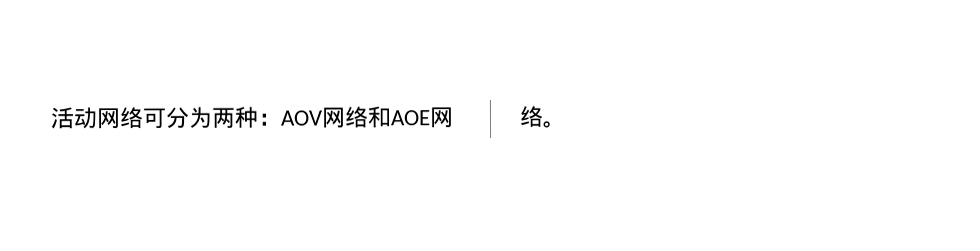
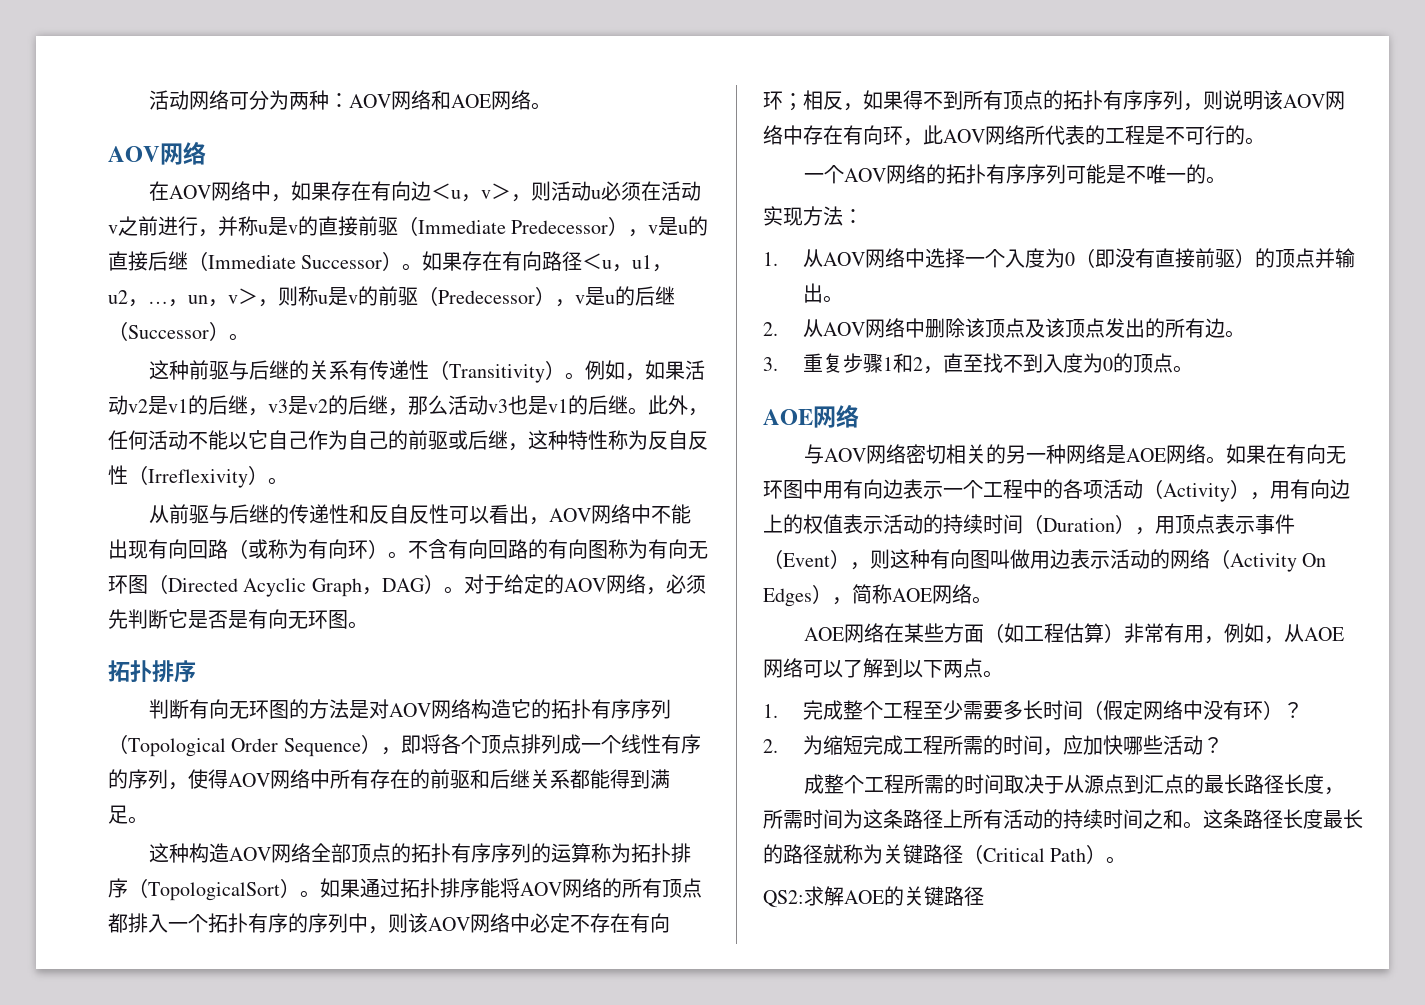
(567, 124) none -> [108,141,206,165] [149,181,702,202] [108,216,709,237] [108,251,673,272] [108,286,675,307] [108,321,249,341] [149,360,706,383] [108,395,708,416] [108,430,708,451] [108,465,288,488] [149,504,692,525] [108,539,708,559] [108,574,706,597] [108,609,368,629] [108,660,196,683] [149,699,672,719] [108,734,701,757] [108,769,670,790] [108,805,148,824] [149,843,692,863] [108,878,702,901] [108,913,670,934] [763,90,1345,111] [763,125,1265,146] [804,164,1227,184] [763,206,863,226] [763,248,1355,268] [802,283,843,303] [763,318,1245,338] [763,353,1193,374] [763,404,859,428] [804,444,1347,464] [763,479,1350,502] [763,514,1295,535] [763,549,1327,572] [763,584,992,607] [804,623,1345,644] [763,658,1003,678] [763,700,1303,720] [763,735,1223,756] [804,774,1345,795] [763,809,1363,829] [763,844,1127,864] [763,886,984,908] // AOV网络 // 在AOV网络中，如果存在有向边＜u，v＞，则活动u必须在活动v之前进行，并称u是v的直接前驱（Immediate Predecessor），v是u的直接后继（Immediate Successor）。如果存在有向路径＜u，u1，u2，…，un，v＞，则称u是v的前驱（Predecessor），v是u的后继（Successor）。 // 这种前驱与后继的关系有传递性（Transitivity）。例如，如果活动v2是v1的后继，v3是v2的后继，那么活动v3也是v1的后继。此外，任何活动不能以它自己作为自己的前驱或后继，这种特性称为反自反性（Irreflexivity）。 // 从前驱与后继的传递性和反自反性可以看出，AOV网络中不能出现有向回路（或称为有向环）。不含有向回路的有向图称为有向无环图（Directed Acyclic Graph，DAG）。对于给定的AOV网络，必须先判断它是否是有向无环图。 // 拓扑排序 // 判断有向无环图的方法是对AOV网络构造它的拓扑有序序列（Topological Order Sequence），即将各个顶点排列成一个线性有序的序列，使得AOV网络中所有存在的前驱和后继关系都能得到满足。 // 这种构造AOV网络全部顶点的拓扑有序序列的运算称为拓扑排序（TopologicalSort）。如果通过拓扑排序能将AOV网络的所有顶点都排入一个拓扑有序的序列中，则该AOV网络中必定不存在有向环；相反，如果得不到所有顶点的拓扑有序序列，则说明该AOV网络中存在有向环，此AOV网络所代表的工程是不可行的。 // 一个AOV网络的拓扑有序序列可能是不唯一的。 // 实现方法： // 1.从AOV网络中选择一个入度为0（即没有直接前驱）的顶点并输出。 // 2.从AOV网络中删除该顶点及该顶点发出的所有边。 // 3.重复步骤1和2，直至找不到入度为0的顶点。 // AOE网络 // 与AOV网络密切相关的另一种网络是AOE网络。如果在有向无环图中用有向边表示一个工程中的各项活动（Activity），用有向边上的权值表示活动的持续时间（Duration），用顶点表示事件（Event），则这种有向图叫做用边表示活动的网络（Activity On Edges），简称AOE网络。 // AOE网络在某些方面（如工程估算）非常有用，例如，从AOE网络可以了解到以下两点。 // 1.完成整个工程至少需要多长时间（假定网络中没有环）？ // 2.为缩短完成工程所需的时间，应加快哪些活动？ // 成整个工程所需的时间取决于从源点到汇点的最长路径长度，所需时间为这条路径上所有活动的持续时间之和。这条路径长度最长的路径就称为关键路径（Critical Path）。 // QS2:求解AOE的关键路径

